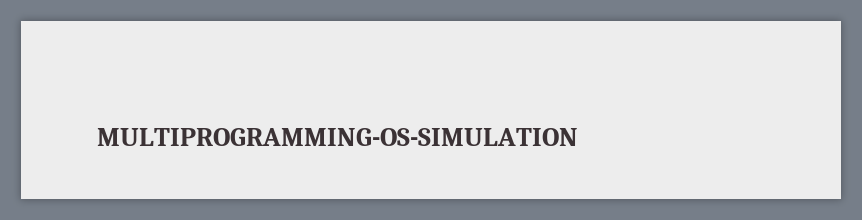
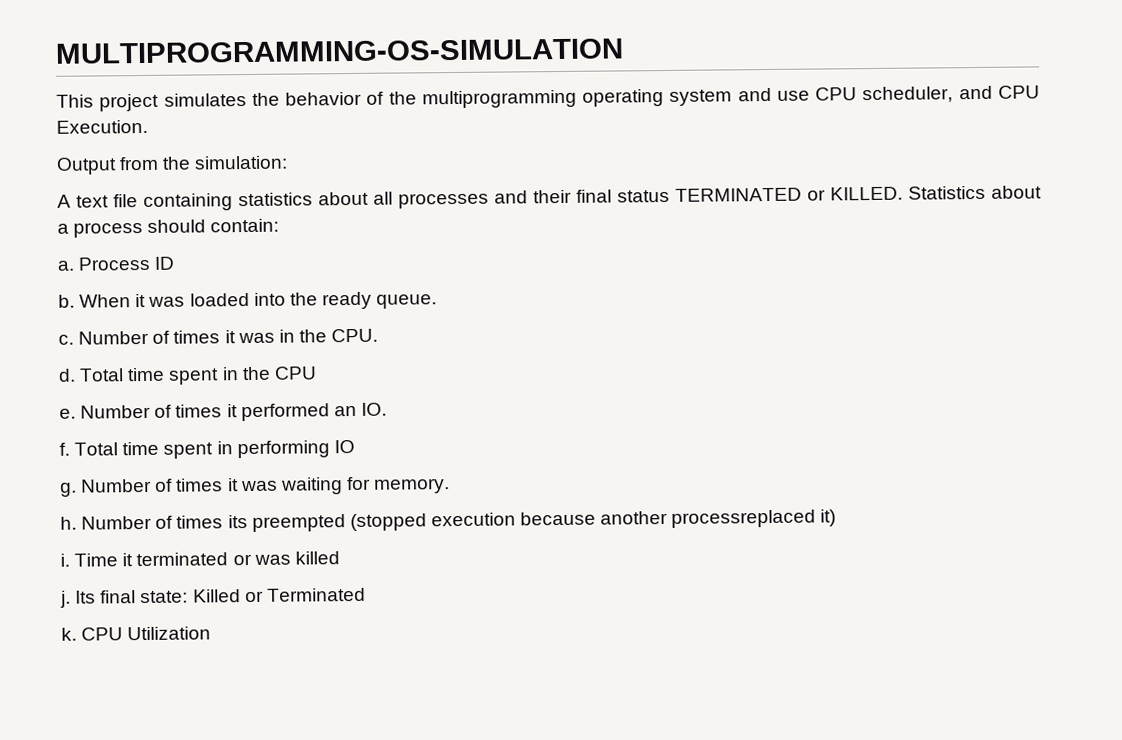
(578, 137) none -> [56,85,1040,112] [56,119,148,134] [56,155,289,175] [57,185,1042,212] [57,218,280,238] [57,256,176,271] [58,291,438,310] [58,328,379,345] [58,366,317,385] [59,402,387,422] [59,439,355,459] [60,476,451,497] [60,509,837,532] [60,551,340,567] [60,587,366,608] [61,626,212,641] // This project simulates the behavior of the multiprogramming operating system and use CPU scheduler, and CPU Execution. // Output from the simulation: // A text file containing statistics about all processes and their final status TERMINATED or KILLED. Statistics about a process should contain: // a. Process ID // b. When it was loaded into the ready queue. // c. Number of times it was in the CPU. // d. Total time spent in the CPU // e. Number of times it performed an IO. // f. Total time spent in performing IO // g. Number of times it was waiting for memory. // h. Number of times its preempted (stopped execution because another processreplaced it) // i. Time it terminated or was killed // j. Its final state: Killed or Terminated // k. CPU Utilization

